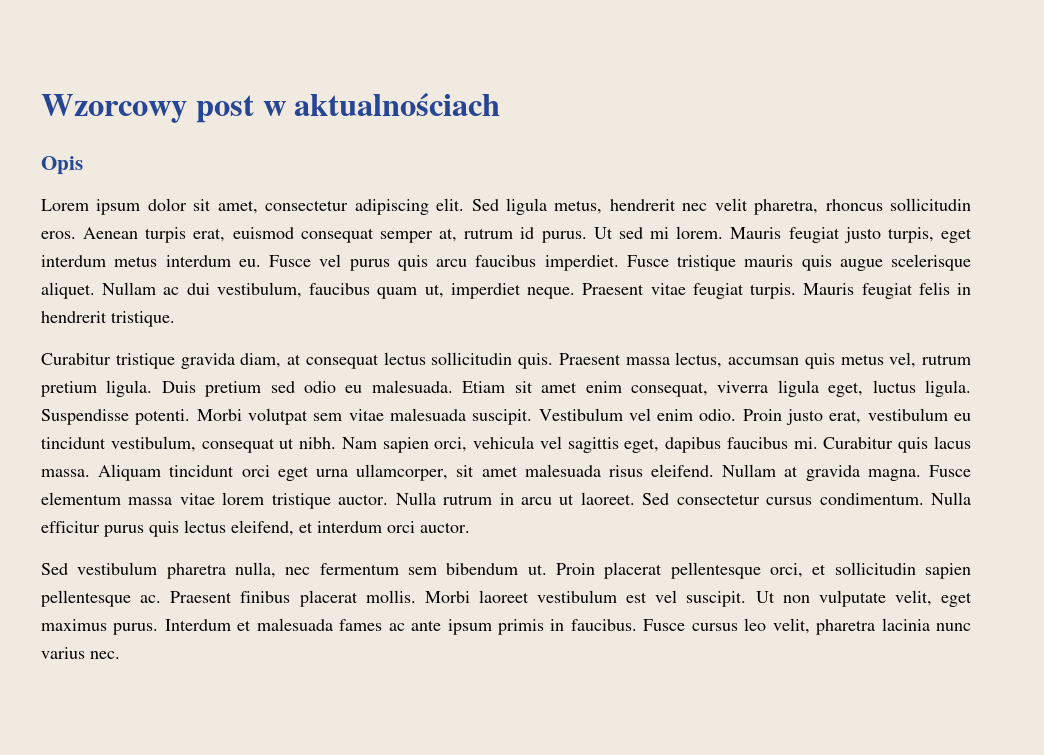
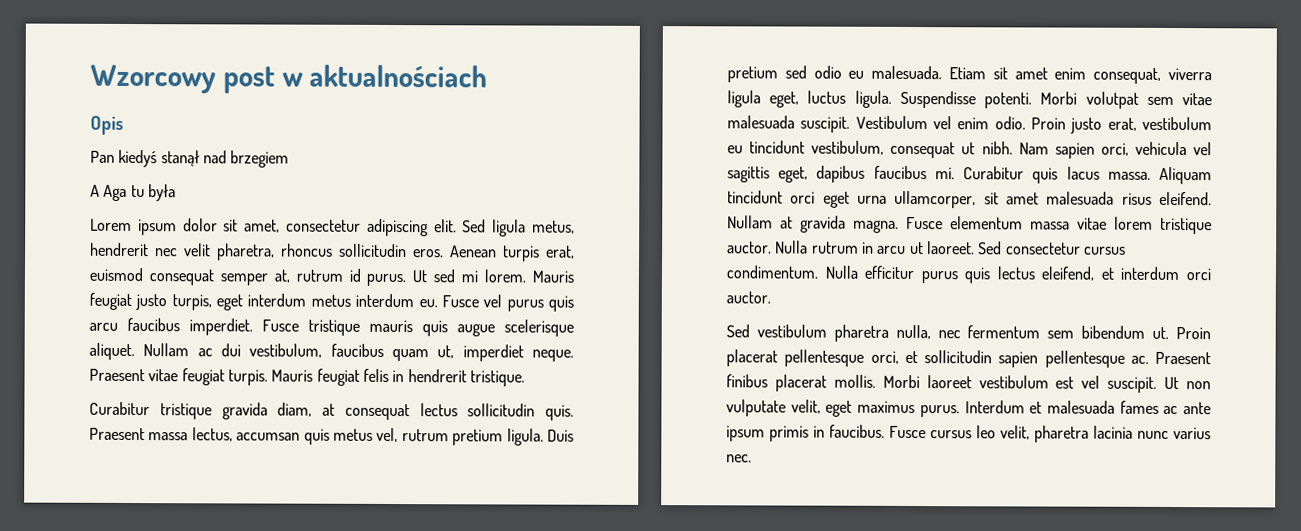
(83, 165) none -> [90,149,290,168] [90,184,176,202] // Pan kiedyś stanął nad brzegiem // A Aga tu była

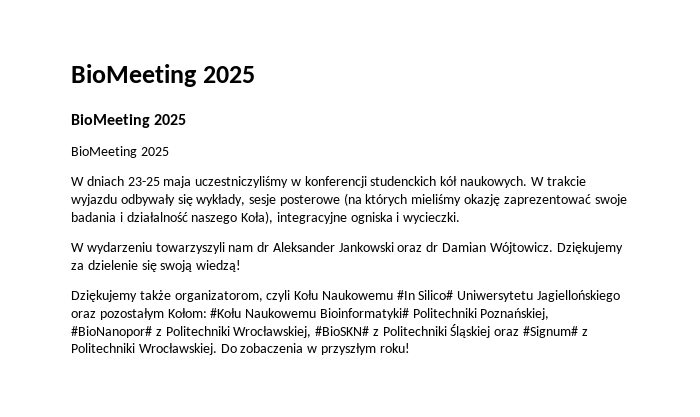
[90,64,488,94] [90,115,124,135] [90,149,290,168] [90,184,176,202] [90,218,575,237] [90,242,575,262] [89,267,575,287] [89,292,574,312] [89,317,574,337] [89,342,574,362] [89,368,525,387] [89,401,574,421] [89,427,574,446] [727,65,1212,84] [727,90,1212,109] [727,115,1212,134] [727,140,1212,159] [727,165,1212,185] [727,190,1212,209] [727,215,1212,235] [727,240,1126,255] [726,265,1211,284] [726,291,771,304] [726,324,1211,342] [726,349,1211,368] [726,374,1211,393] [726,399,1211,418] [726,424,1211,443] [726,454,752,463] Wzorcowy post w aktualnościach // Opis // Pan kiedyś stanął nad brzegiem // A Aga tu była // Lorem ipsum dolor sit amet, consectetur adipiscing elit. Sed ligula metus, hendrerit nec velit pharetra, rhoncus sollicitudin eros. Aenean turpis erat, euismod consequat semper at, rutrum id purus. Ut sed mi lorem. Mauris feugiat justo turpis, eget interdum metus interdum eu. Fusce vel purus quis arcu faucibus imperdiet. Fusce tristique mauris quis augue scelerisque aliquet. Nullam ac dui vestibulum, faucibus quam ut, imperdiet neque. Praesent vitae feugiat turpis. Mauris feugiat felis in hendrerit tristique. // Curabitur tristique gravida diam, at consequat lectus sollicitudin quis. Praesent massa lectus, accumsan quis metus vel, rutrum pretium ligula. Duis pretium sed odio eu malesuada. Etiam sit amet enim consequat, viverra ligula eget, luctus ligula. Suspendisse potenti. Morbi volutpat sem vitae malesuada suscipit. Vestibulum vel enim odio. Proin justo erat, vestibulum eu tincidunt vestibulum, consequat ut nibh. Nam sapien orci, vehicula vel sagittis eget, dapibus faucibus mi. Curabitur quis lacus massa. Aliquam tincidunt orci eget urna ullamcorper, sit amet malesuada risus eleifend. Nullam at gravida magna. Fusce elementum massa vitae lorem tristique auctor. Nulla rutrum in arcu ut laoreet. Sed consectetur cursus condimentum. Nulla efficitur purus quis lectus eleifend, et interdum orci auctor. // Sed vestibulum pharetra nulla, nec fermentum sem bibendum ut. Proin placerat pellentesque orci, et sollicitudin sapien pellentesque ac. Praesent finibus placerat mollis. Morbi laoreet vestibulum est vel suscipit. Ut non vulputate velit, eget maximus purus. Interdum et malesuada fames ac ante ipsum primis in faucibus. Fusce cursus leo velit, pharetra lacinia nunc varius nec. -> [71,64,255,87] [71,114,187,128] [71,146,169,158] [71,176,586,188] [71,193,627,206] [71,211,461,224] [71,242,623,254] [71,260,242,272] [71,290,621,302] [71,308,550,320] [71,324,588,338] [71,343,410,355] BioMeeting 2025 // BioMeeting 2025 // BioMeeting 2025 // W dniach 23-25 maja uczestniczyliśmy w konferencji studenckich kół naukowych. W trakcie wyjazdu odbywały się wykłady, sesje posterowe (na których mieliśmy okazję zaprezentować swoje badania i działalność naszego Koła), integracyjne ogniska i wycieczki. // W wydarzeniu towarzyszyli nam dr Aleksander Jankowski oraz dr Damian Wójtowicz. Dziękujemy za dzielenie się swoją wiedzą! // Dziękujemy także organizatorom, czyli Kołu Naukowemu #In Silico# Uniwersytetu Jagiellońskiego oraz pozostałym Kołom: #Kołu Naukowemu Bioinformatyki# Politechniki Poznańskiej, #BioNanopor# z Politechniki Wrocławskiej, #BioSKN# z Politechniki Śląskiej oraz #Signum# z Politechniki Wrocławskiej. Do zobaczenia w przyszłym roku!

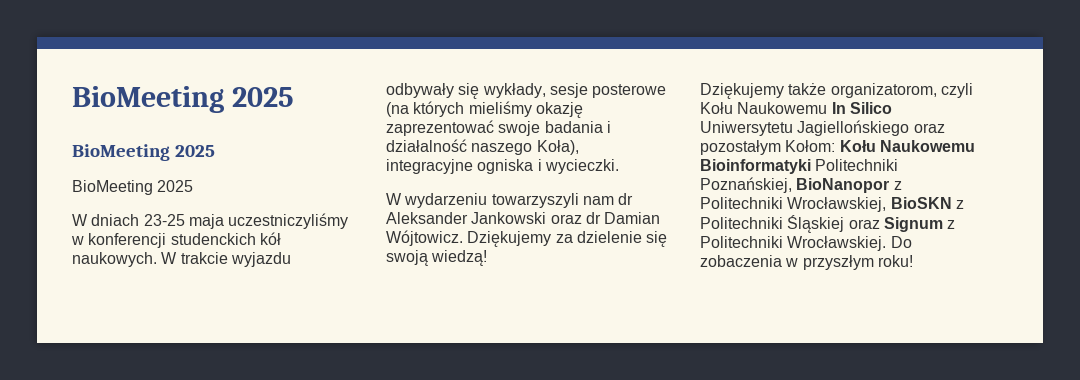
[396,290,454,300] #In Silico# -> [831,102,892,114] In Silico
[210,308,409,320] #Kołu Naukowemu Bioinformatyki# -> [839,140,975,152] [700,159,811,174] Kołu Naukowemu Bioinformatyki
[71,326,152,338] #BioNanopor# -> [796,178,890,193] BioNanopor
[315,326,370,336] #BioSKN# -> [890,197,952,209] BioSKN
[523,326,579,338] #Signum# -> [883,217,943,232] Signum

